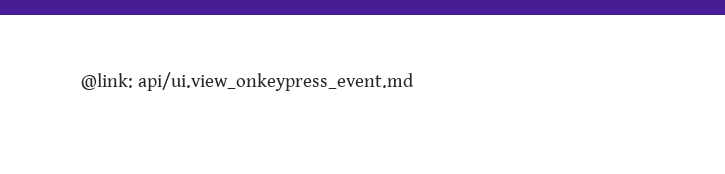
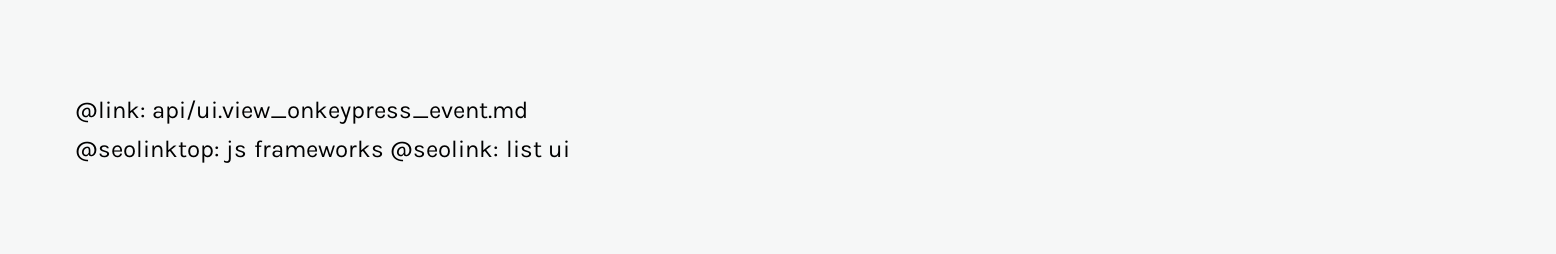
(414, 81) none -> [75,140,571,163] // @seolinktop: js frameworks @seolink: list ui

